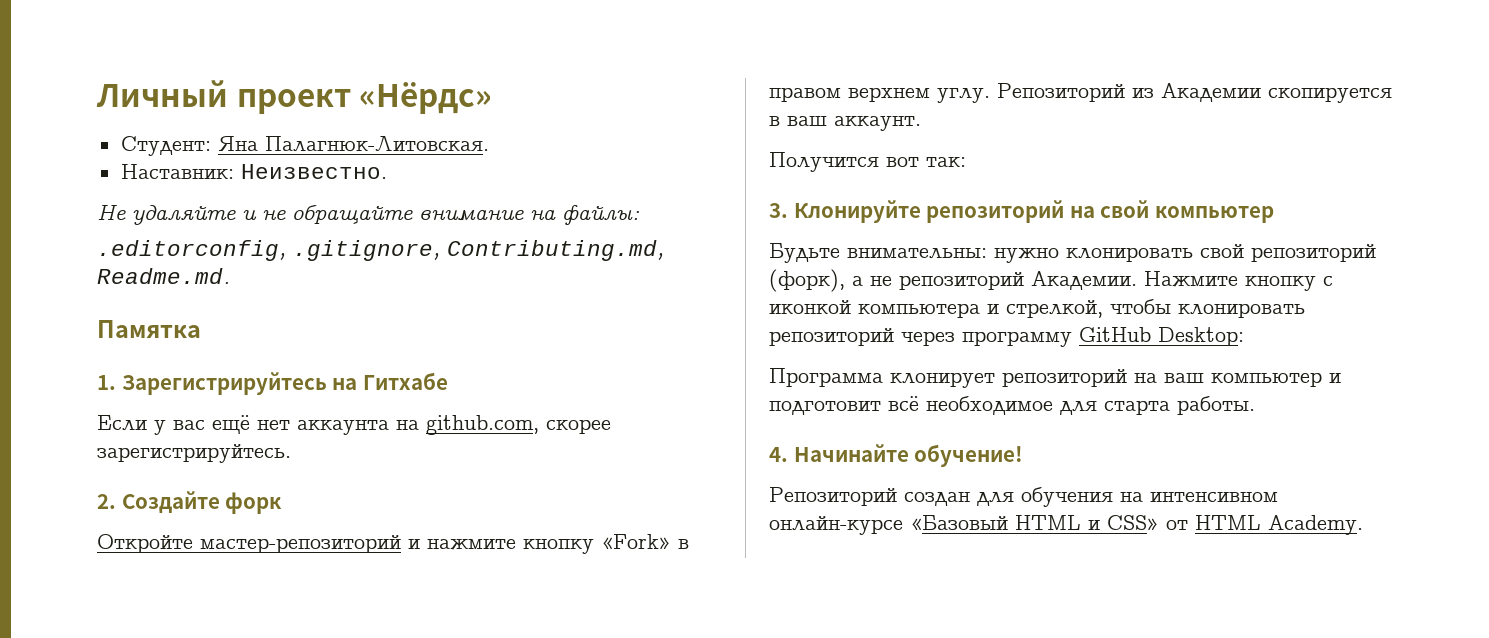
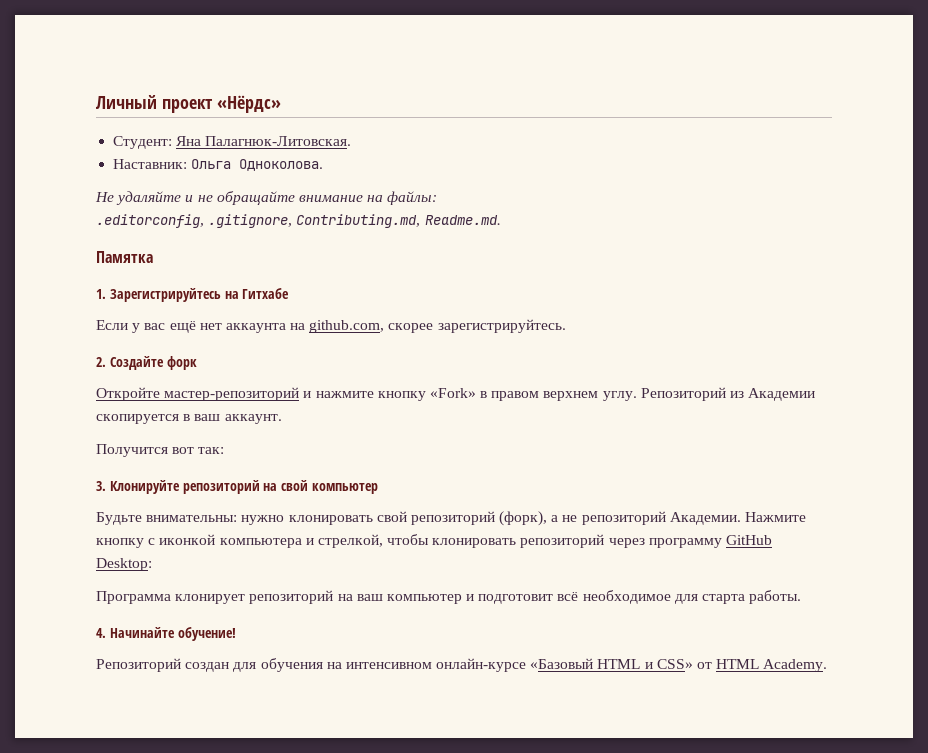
[240,164,387,179] Неизвестно. -> [191,159,324,171] Ольга Одноколова.

